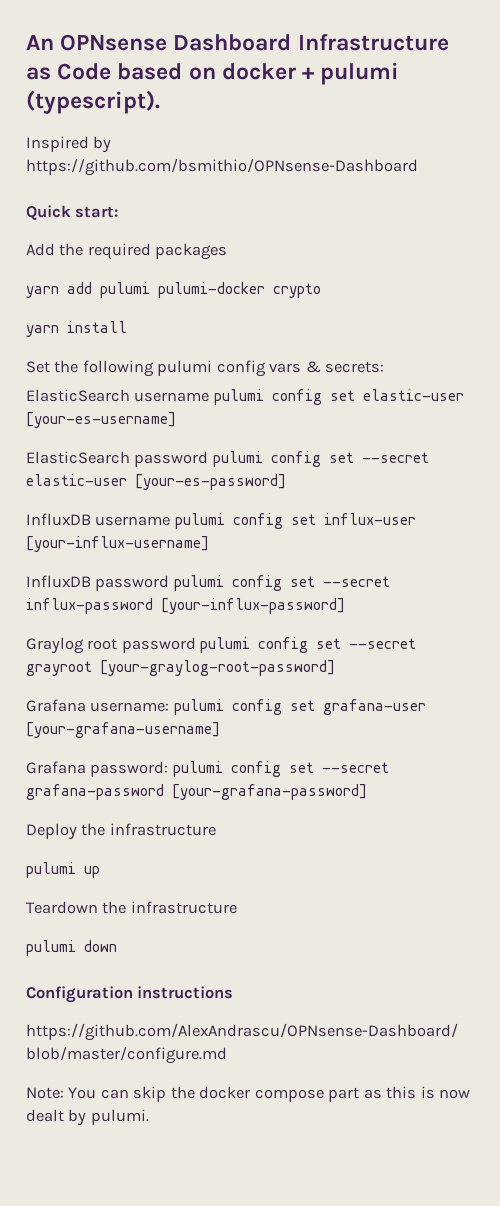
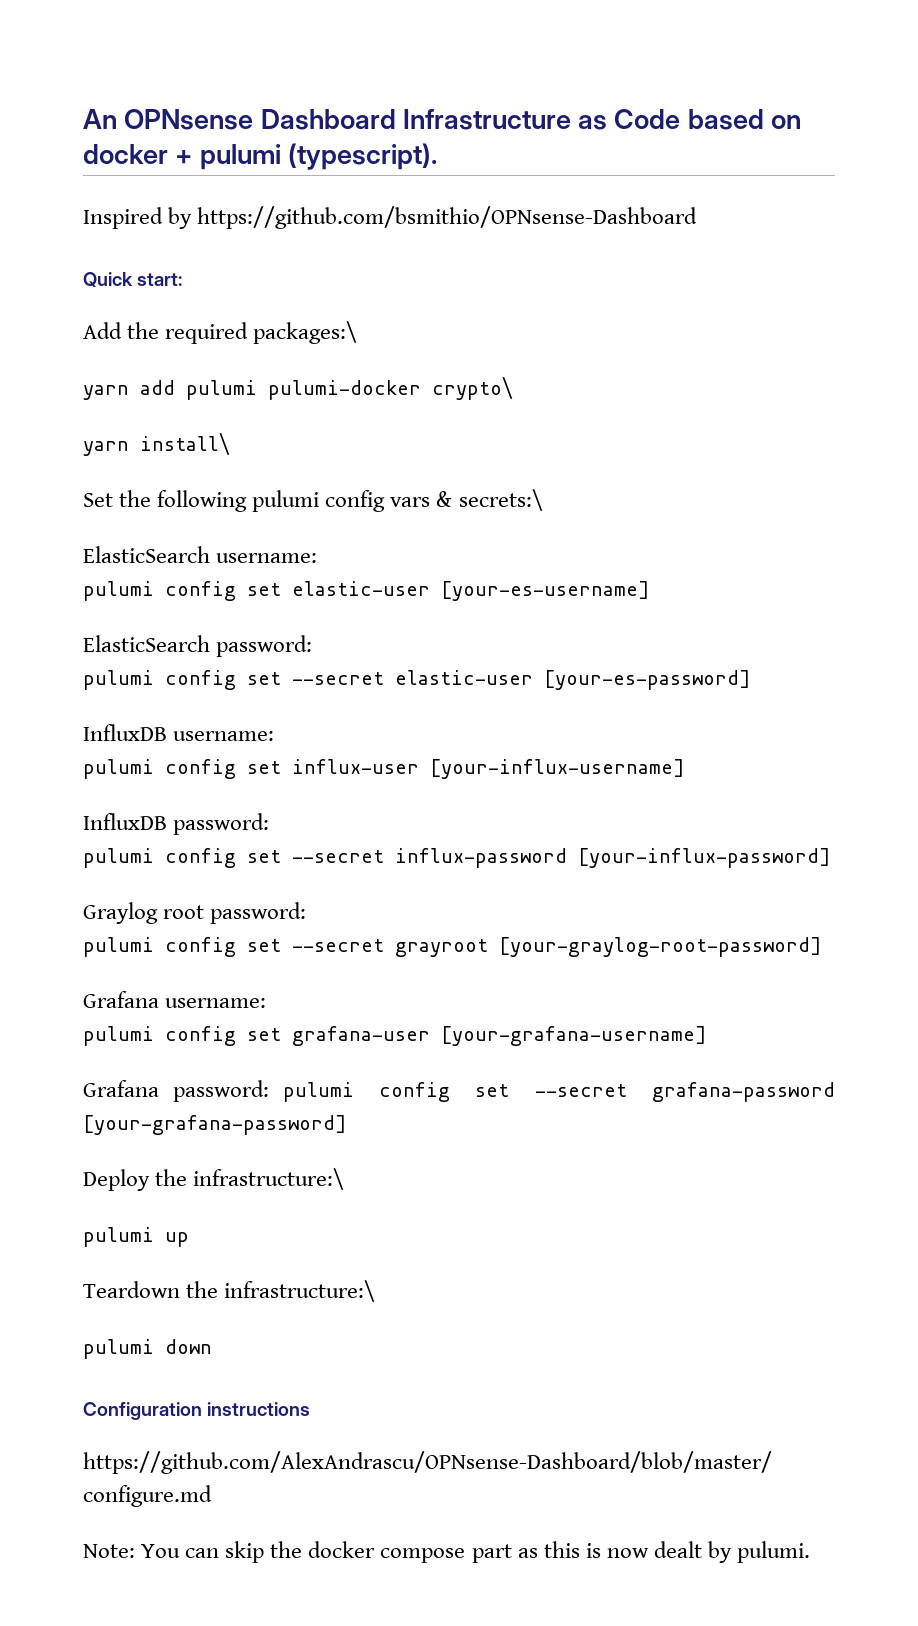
[155,243,228,260] packages -> [253,321,358,344] packages:\
[273,283,321,298] [26,321,127,337] crypto // yarn install -> [432,377,513,400] [83,433,230,456] crypto\ // yarn install\
[325,361,385,373] [26,389,210,402] secrets: // ElasticSearch username -> [458,489,543,511] [83,546,318,563] secrets:\ // ElasticSearch username: //
[134,451,209,467] password -> [216,635,313,657] password: //
[95,516,171,526] username -> [173,731,275,741] username: //
[95,575,170,591] password -> [173,813,270,835] password: //
[121,637,196,653] password -> [210,902,307,924] password: //
(170, 707) none -> (267, 1003) //
[109,823,216,836] infrastructure -> [193,1168,345,1190] infrastructure:\
[130,901,237,914] infrastructure -> [224,1280,376,1302] infrastructure:\

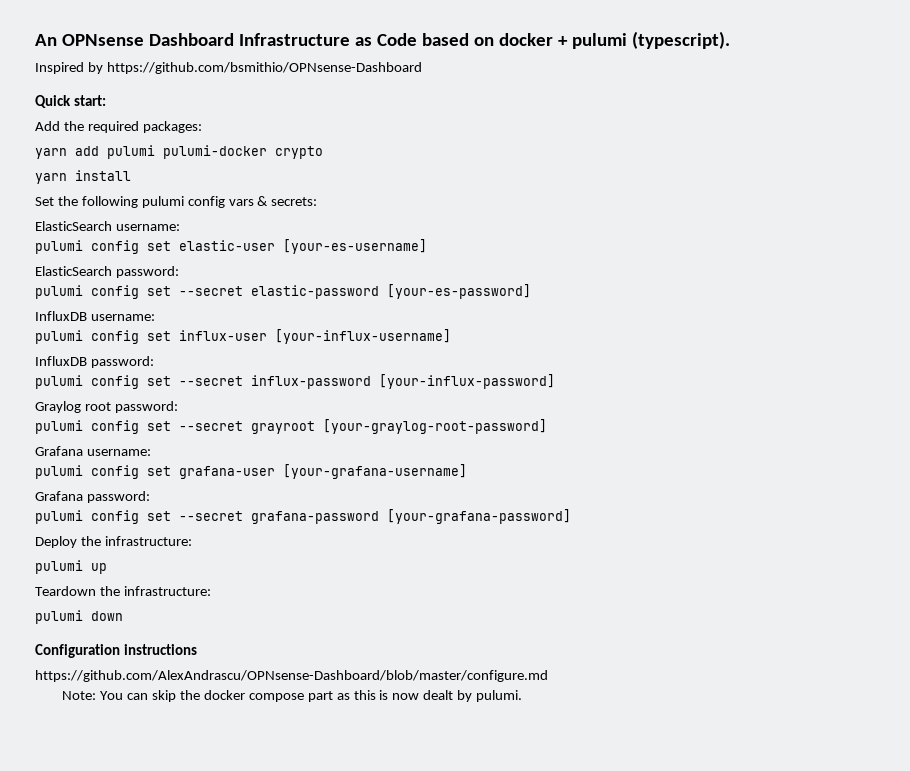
[253,321,358,344] packages:\ -> [142,121,202,133] packages:
[432,377,513,400] [83,433,230,456] crypto\ // yarn install\ -> [275,146,323,159] [35,170,131,184] crypto // yarn install
[458,489,543,511] secrets:\ -> [271,197,318,206] secrets:
[395,670,533,685] elastic-user -> [251,285,379,299] elastic-password
(269, 1091) none -> (150, 497) //
[193,1168,345,1190] infrastructure:\ -> [104,536,192,546] infrastructure:
[224,1280,376,1302] infrastructure:\ -> [123,586,211,596] infrastructure:

